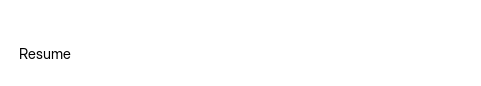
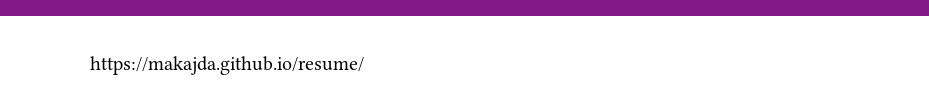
[19,48,71,59] Resume -> [90,56,364,75] https://makajda.github.io/resume/

